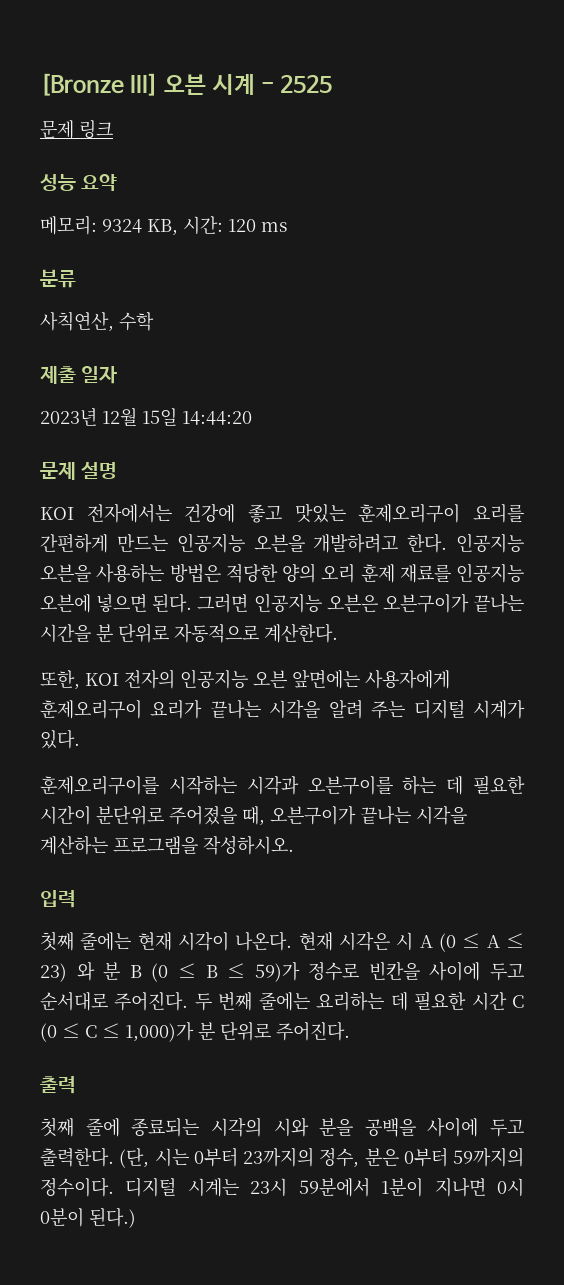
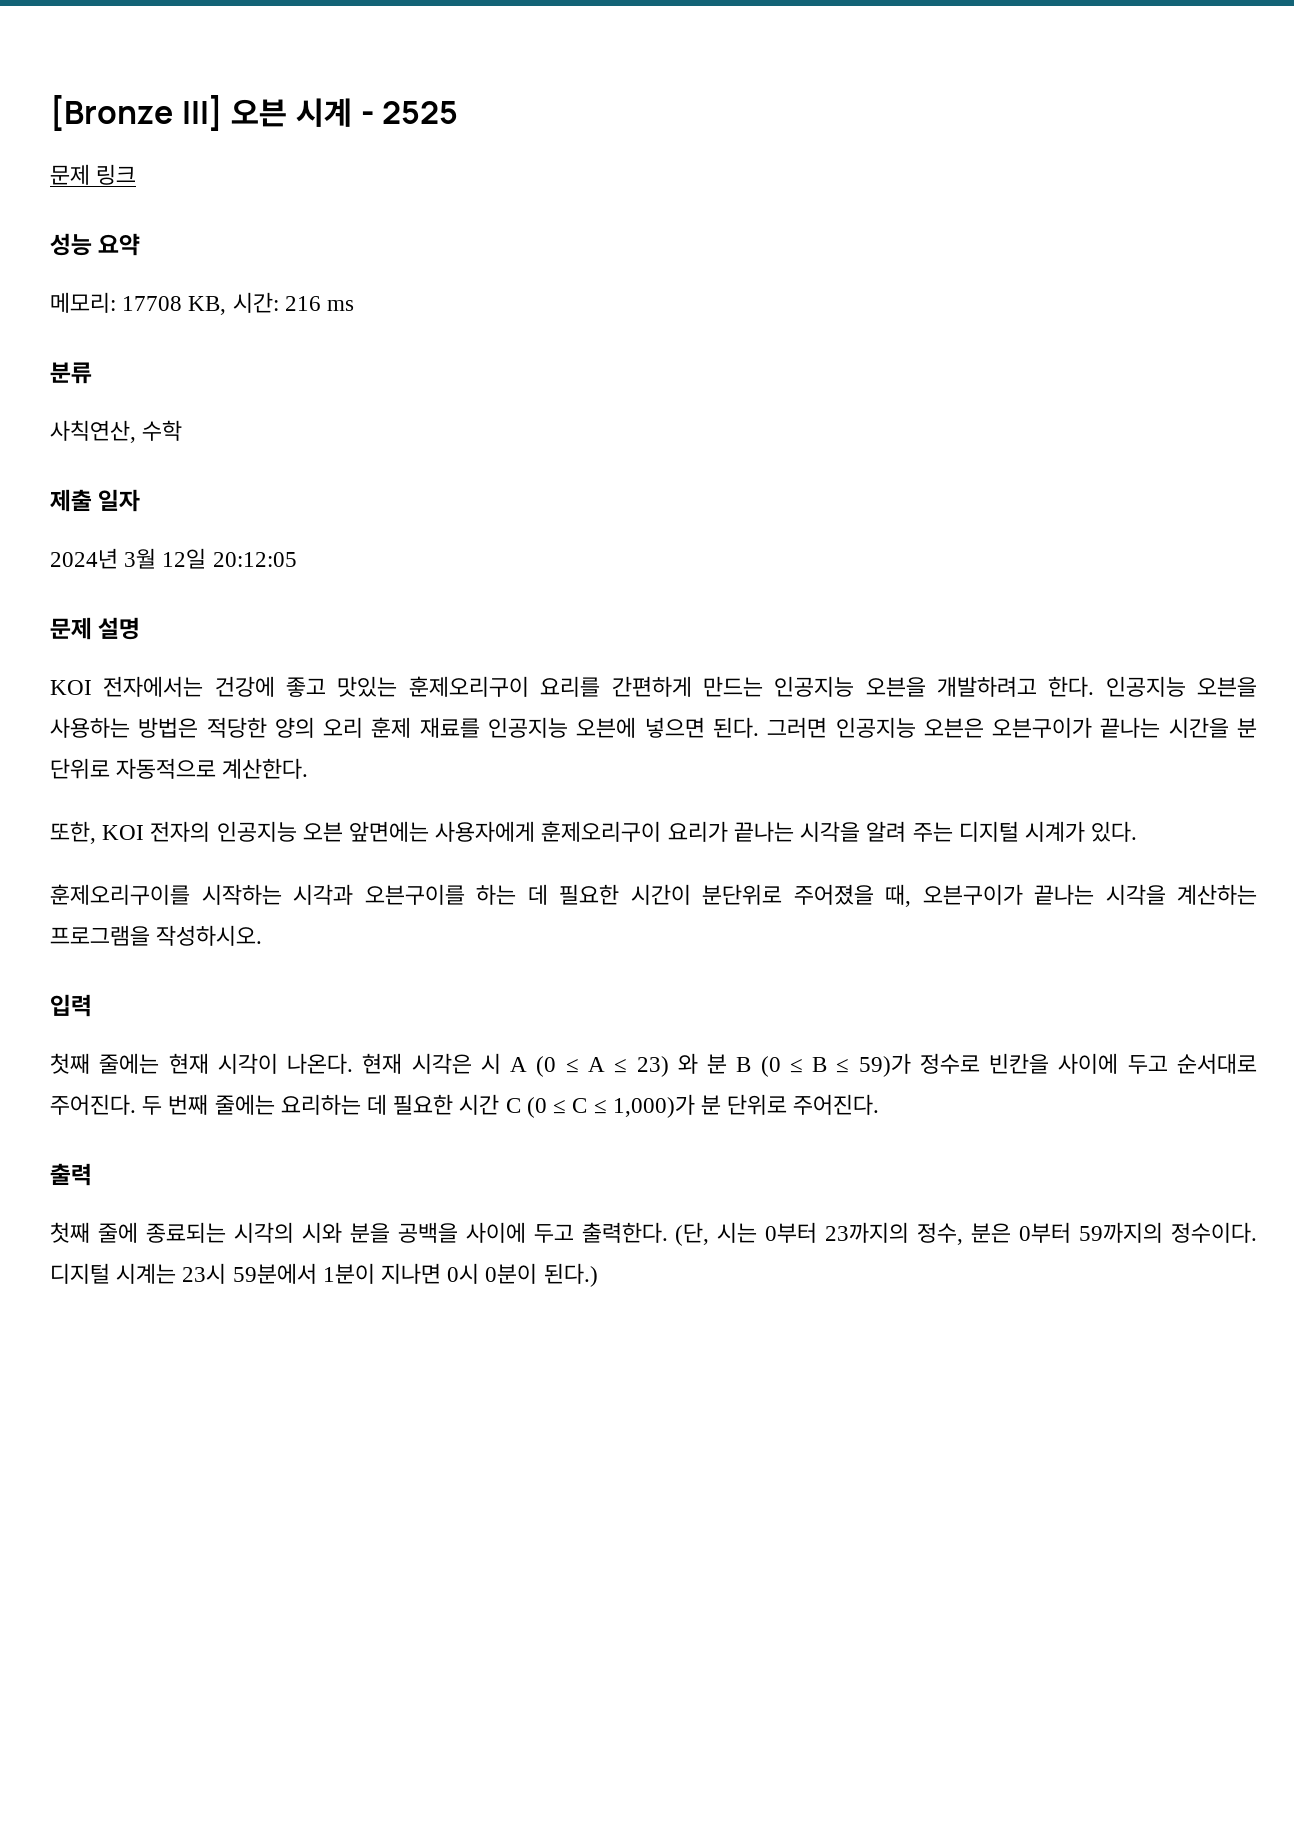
[102,219,142,233] 9324 -> [122,296,183,311] 17708
[228,219,256,232] 120 -> [284,296,321,311] 216
[40,407,252,426] 2023년 12월 15일 14:44:20 -> [50,548,297,569] 2024년 3월 12일 20:12:05

